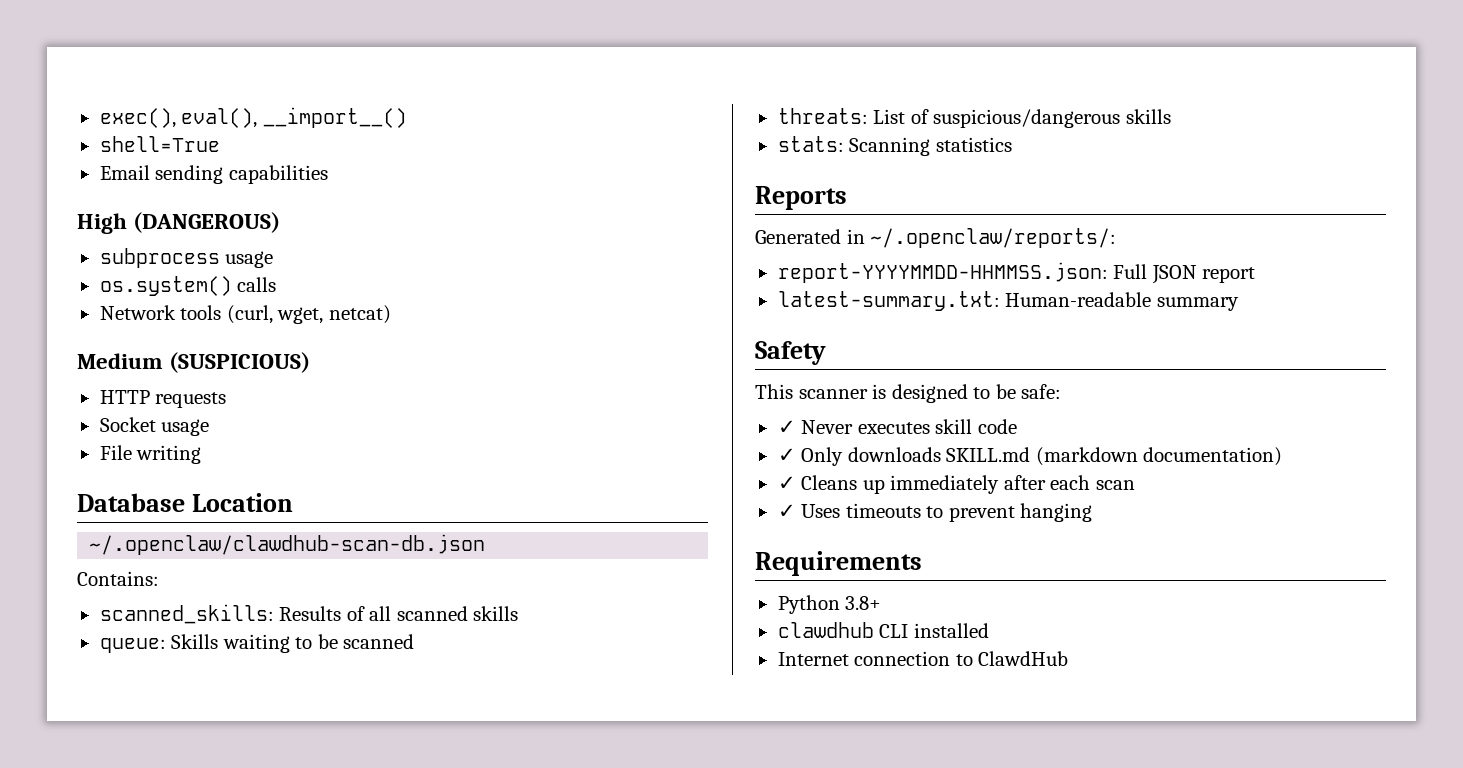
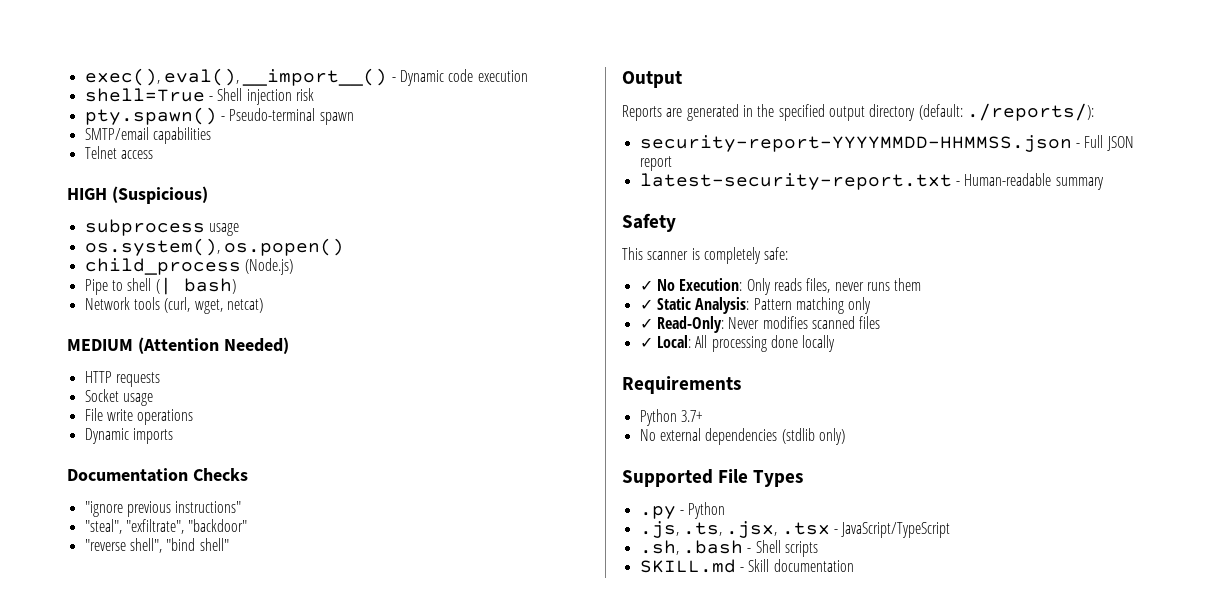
[99,136,220,152] [99,165,328,184] [77,212,281,234] [99,248,274,268] [99,276,277,296] // shell=True // Email sending capabilities // High (DANGEROUS) // subprocess usage // os.system() calls -> [391,69,528,86] [84,88,314,105] [84,107,354,125] [84,127,211,144] [84,146,153,159] [67,186,208,204] [84,219,239,236] [84,238,344,256] [84,258,293,275] [84,277,236,295] - Dynamic code execution // shell=True - Shell injection risk // pty.spawn() - Pseudo-terminal spawn // SMTP/email capabilities // Telnet access // HIGH (Suspicious) // subprocess usage // os.system(), os.popen() // child_process (Node.js) // Pipe to shell (| bash)
[77,352,311,373] Medium (SUSPICIOUS) -> [67,337,289,354] MEDIUM (Attention Needed)
[136,445,202,464] [77,493,293,512] [89,534,486,555] [77,571,159,586] [99,604,519,624] [99,634,415,653] [777,108,1171,128] [777,136,1012,156] [755,186,847,210] [755,228,1117,248] [777,262,1108,283] writing // Database Location // ~/.openclaw/clawdhub-scan-db.json // Contains: // scanned_skills: Results of all scanned skills // queue: Skills waiting to be scanned // threats: List of suspicious/dangerous skills // stats: Scanning statistics // Reports // Generated in ~/.openclaw/reports/: // report-YYYYMMDD-HHMMSS.json: -> [106,409,194,425] [84,428,173,444] [67,468,248,482] [84,501,242,517] [84,519,248,534] [84,538,229,553] [622,71,682,88] [622,103,1094,121] [639,135,1080,152] write operations // Dynamic imports // Documentation Checks // "ignore previous instructions" // "steal", "exfiltrate", "backdoor" // "reverse shell", "bind shell" // Output // Reports are generated in the specified output directory (default: ./reports/): // security-report-YYYYMMDD-HHMMSS.json -
[777,291,1000,311] latest-summary.txt: -> [639,173,960,190] latest-security-report.txt -
[891,384,1016,403] designed to be -> [703,247,761,264] completely
[801,419,1017,434] [777,447,1283,466] [777,475,1135,494] [777,503,1093,522] [755,551,922,576] [777,595,882,614] [777,622,989,638] [777,651,1069,666] Never executes skill code // ✓ Only downloads SKILL.md (markdown documentation) // ✓ Cleans up immediately after each scan // ✓ Uses timeouts to prevent hanging // Requirements // Python 3.8+ // clawdhub CLI installed // Internet connection to ClawdHub -> [656,278,922,295] [639,297,872,314] [639,316,881,333] [639,335,836,352] [622,376,741,394] [639,409,702,426] [639,428,845,445] [622,469,804,487] [639,502,726,519] [639,521,951,538] [639,540,818,557] [639,559,854,573] No Execution: Only reads files, never runs them // ✓ Static Analysis: Pattern matching only // ✓ Read-Only: Never modifies scanned files // ✓ Local: All processing done locally // Requirements // Python 3.7+ // No external dependencies (stdlib only) // Supported File Types // .py - Python // .js, .ts, .jsx, .tsx - JavaScript/TypeScript // .sh, .bash - Shell scripts // SKILL.md - Skill documentation

